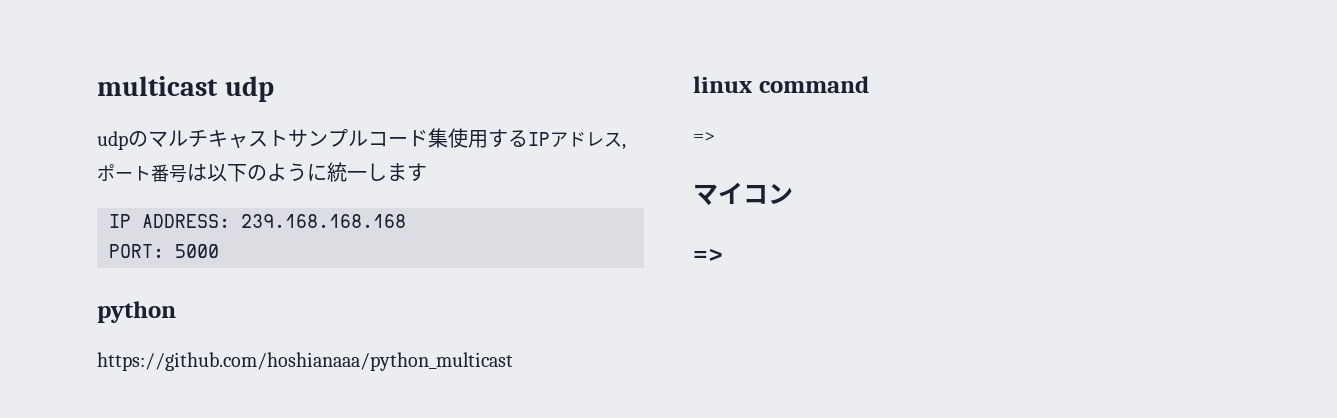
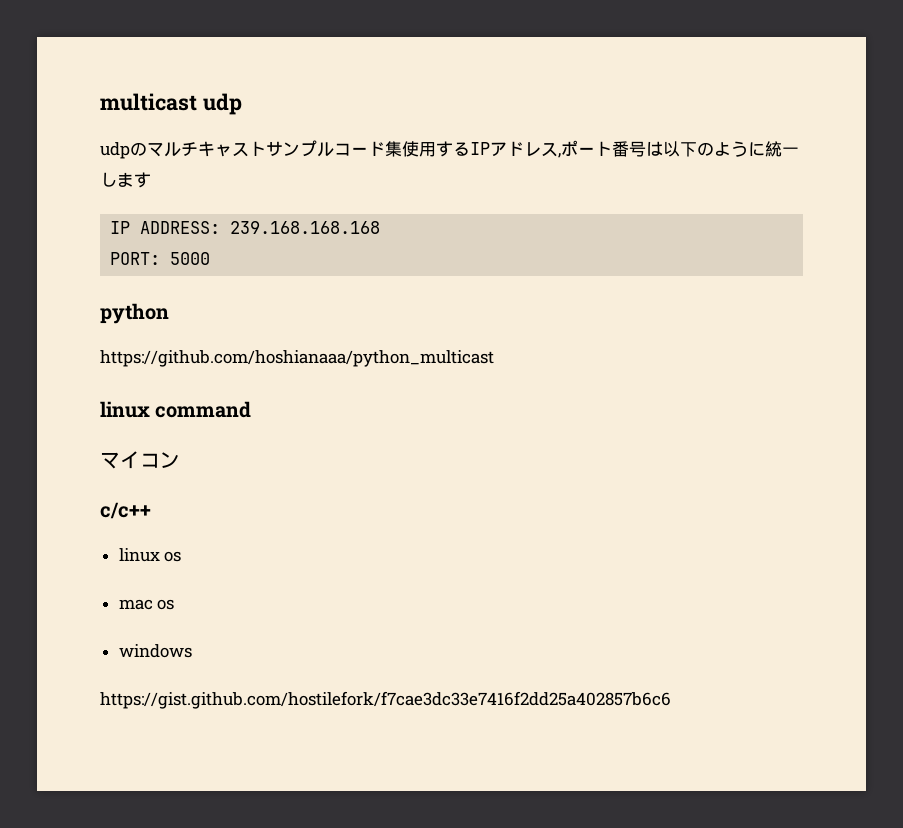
[693,132,715,142] // => -> (252, 409) none
[693,248,723,262] => -> [100,502,151,519] [118,548,182,562] [118,599,175,610] [118,644,192,658] [100,691,671,709] c/c++ // linux os // mac os // windows // https://gist.github.com/hostilefork/f7cae3dc33e7416f2dd25a402857b6c6

